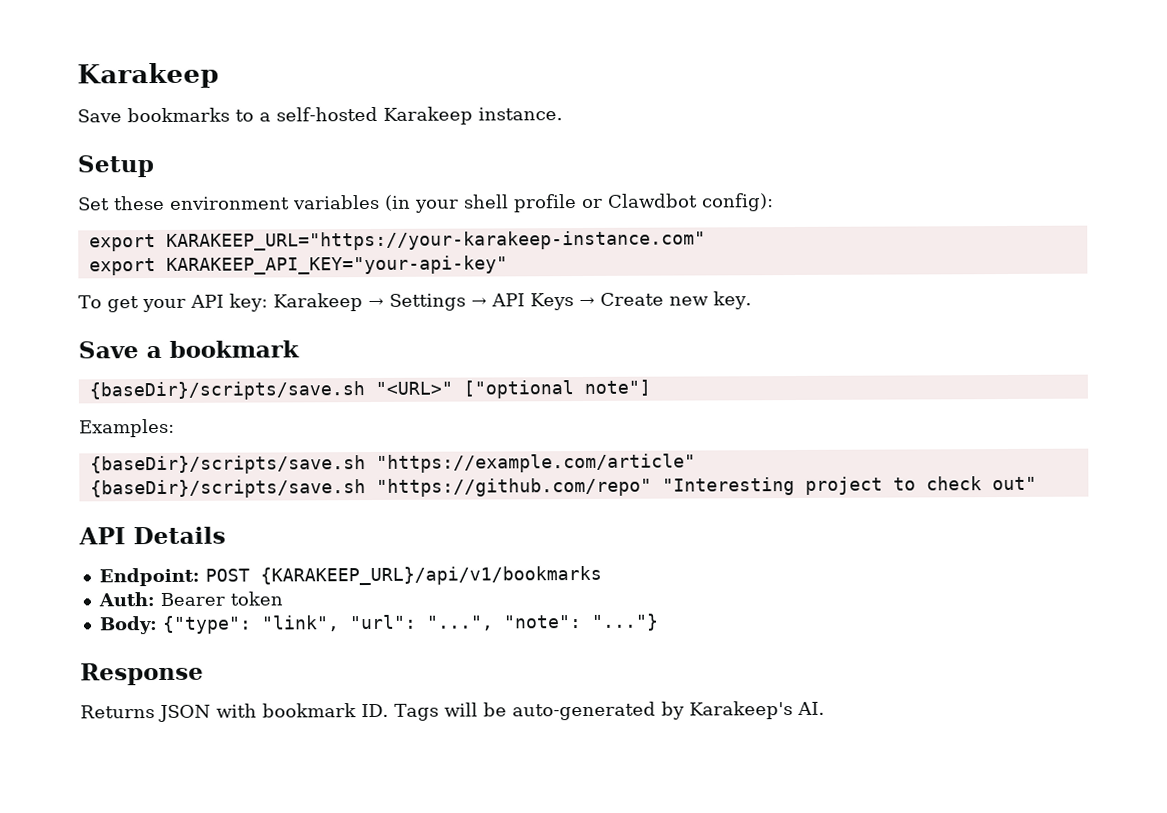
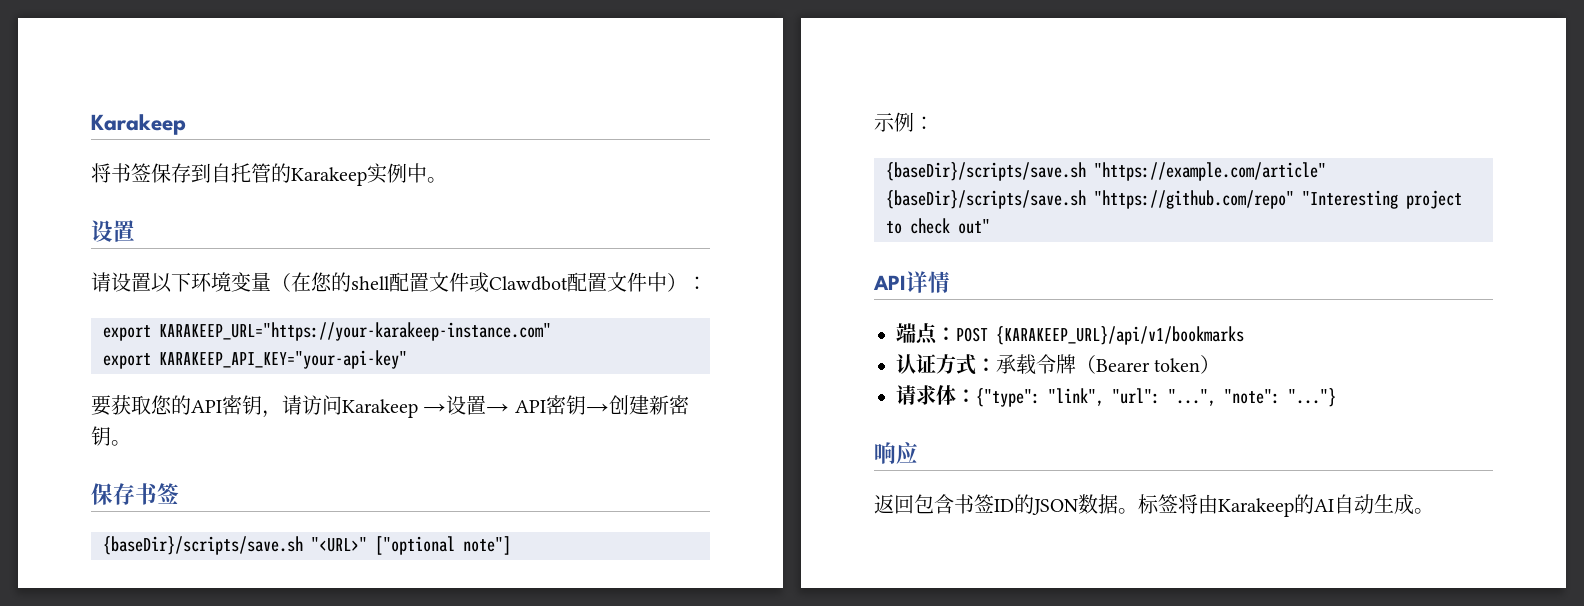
[77,106,563,125] [77,155,154,178] [78,193,774,213] [88,230,706,252] [88,255,508,276] [78,293,268,313] Save bookmarks to a self-hosted Karakeep instance. // Setup // Set these environment variables (in your shell profile or Clawdbot config): // export KARAKEEP_URL="https://your-karakeep-instance.com" // export KARAKEEP_API_KEY="your-api-key" // To get your API key: -> [91,163,447,186] [91,220,135,242] [91,272,707,293] [103,322,551,341] [103,350,407,369] [91,395,342,418] 将书签保存到自托管的Karakeep实例中。 // 设置 // 请设置以下环境变量（在您的shell配置文件或Clawdbot配置文件中）： // export KARAKEEP_URL="https://your-karakeep-instance.com" // export KARAKEEP_API_KEY="your-api-key" // 要获取您的API密钥，请访问
[388,293,466,311] Settings -> [446,395,487,415] 设置
[529,291,752,311] [78,340,300,359] Keys → Create new key. // Save a bookmark -> [545,395,689,415] [91,426,131,446] [91,483,179,505] 密钥→创建新密钥。 // 保存书签
[79,418,175,438] Examples: -> [874,112,934,132] 示例：
[133,526,226,545] [98,567,200,587] Details // Endpoint: -> [906,271,950,293] [896,323,956,345] 详情 // 端点：
[97,592,155,607] Auth: -> [896,354,1096,375] 认证方式：承载令牌（
[98,616,158,635] // Body: -> [1200,355,1221,374] [896,385,976,405] ） // 请求体：
[80,662,204,686] [80,701,825,723] Response // Returns JSON with bookmark ID. Tags will be auto-generated by Karakeep's AI. -> [874,442,918,464] [874,494,1434,517] 响应 // 返回包含书签ID的JSON数据。标签将由Karakeep的AI自动生成。

